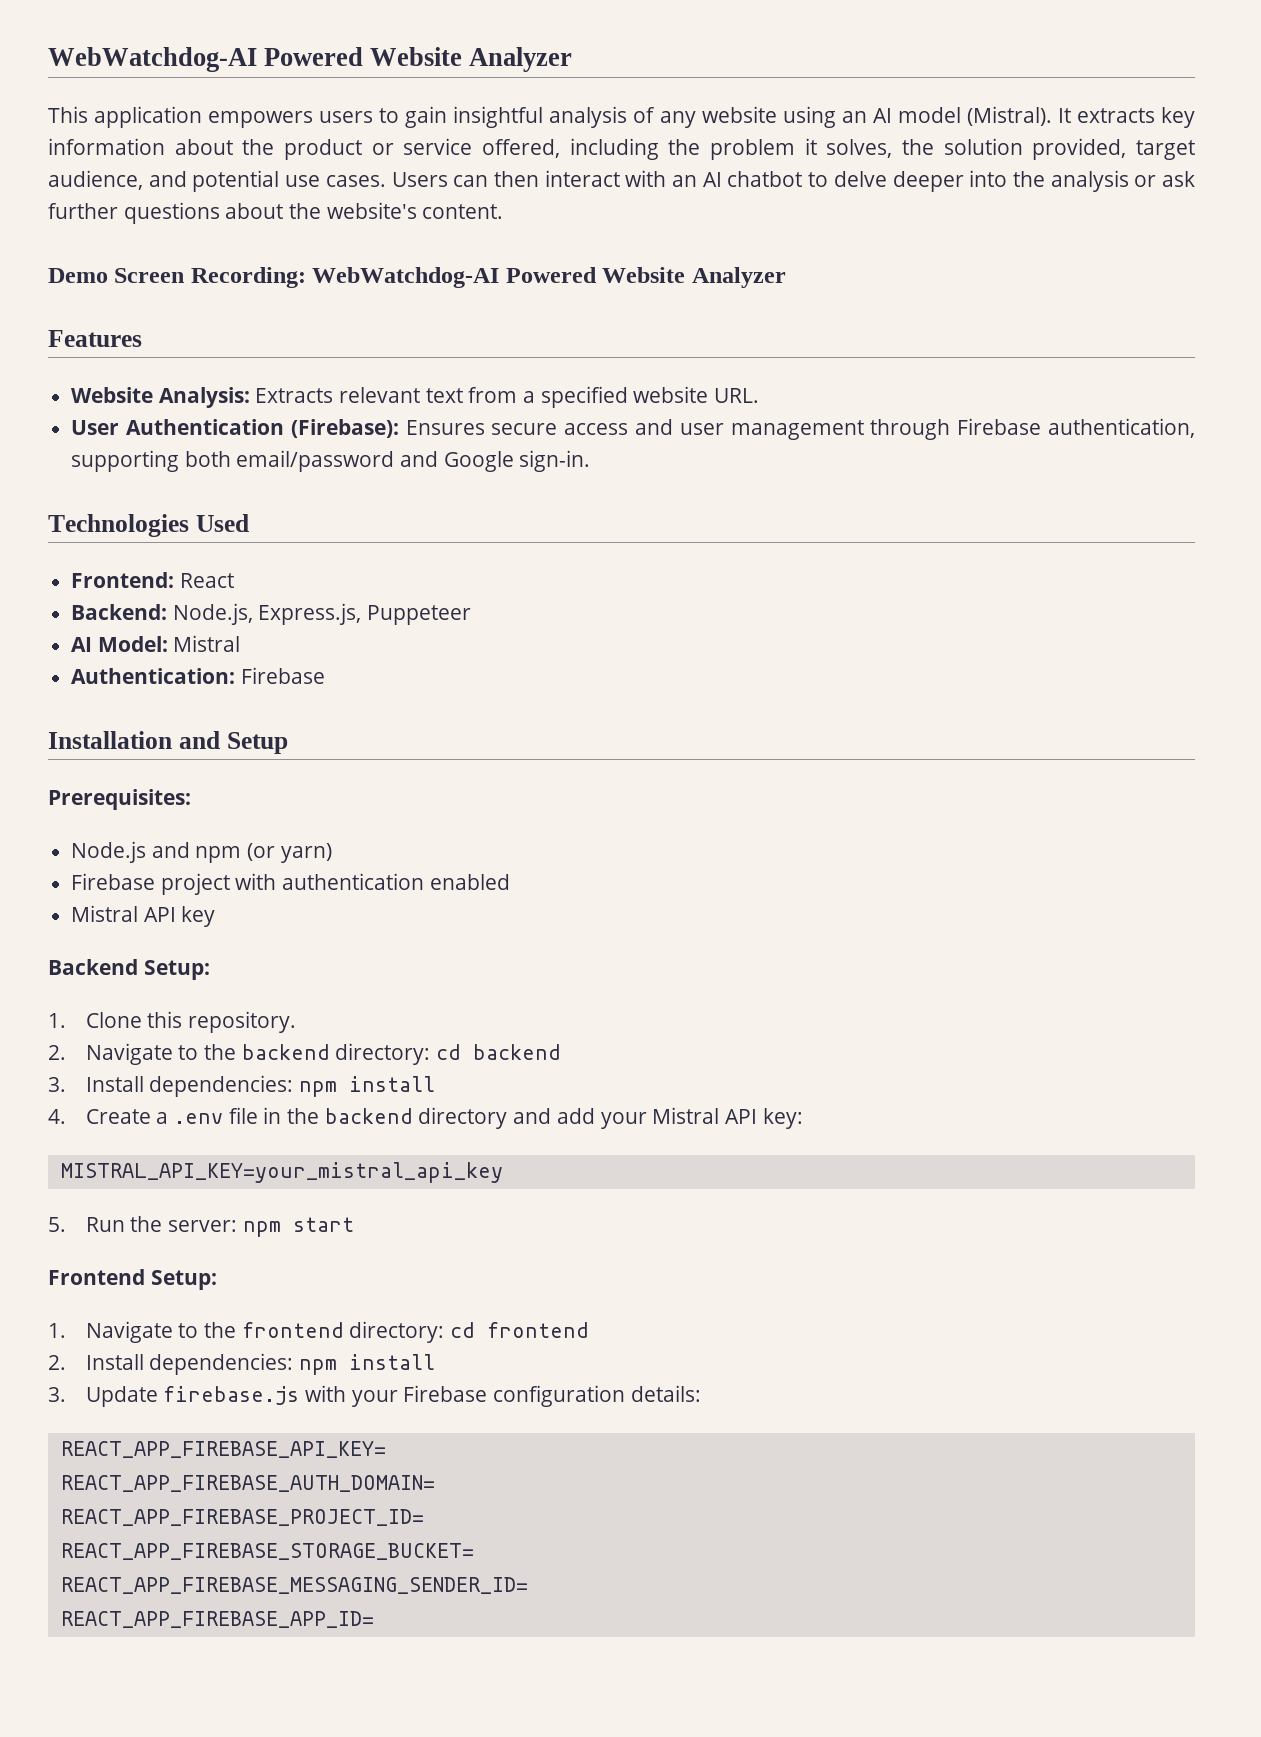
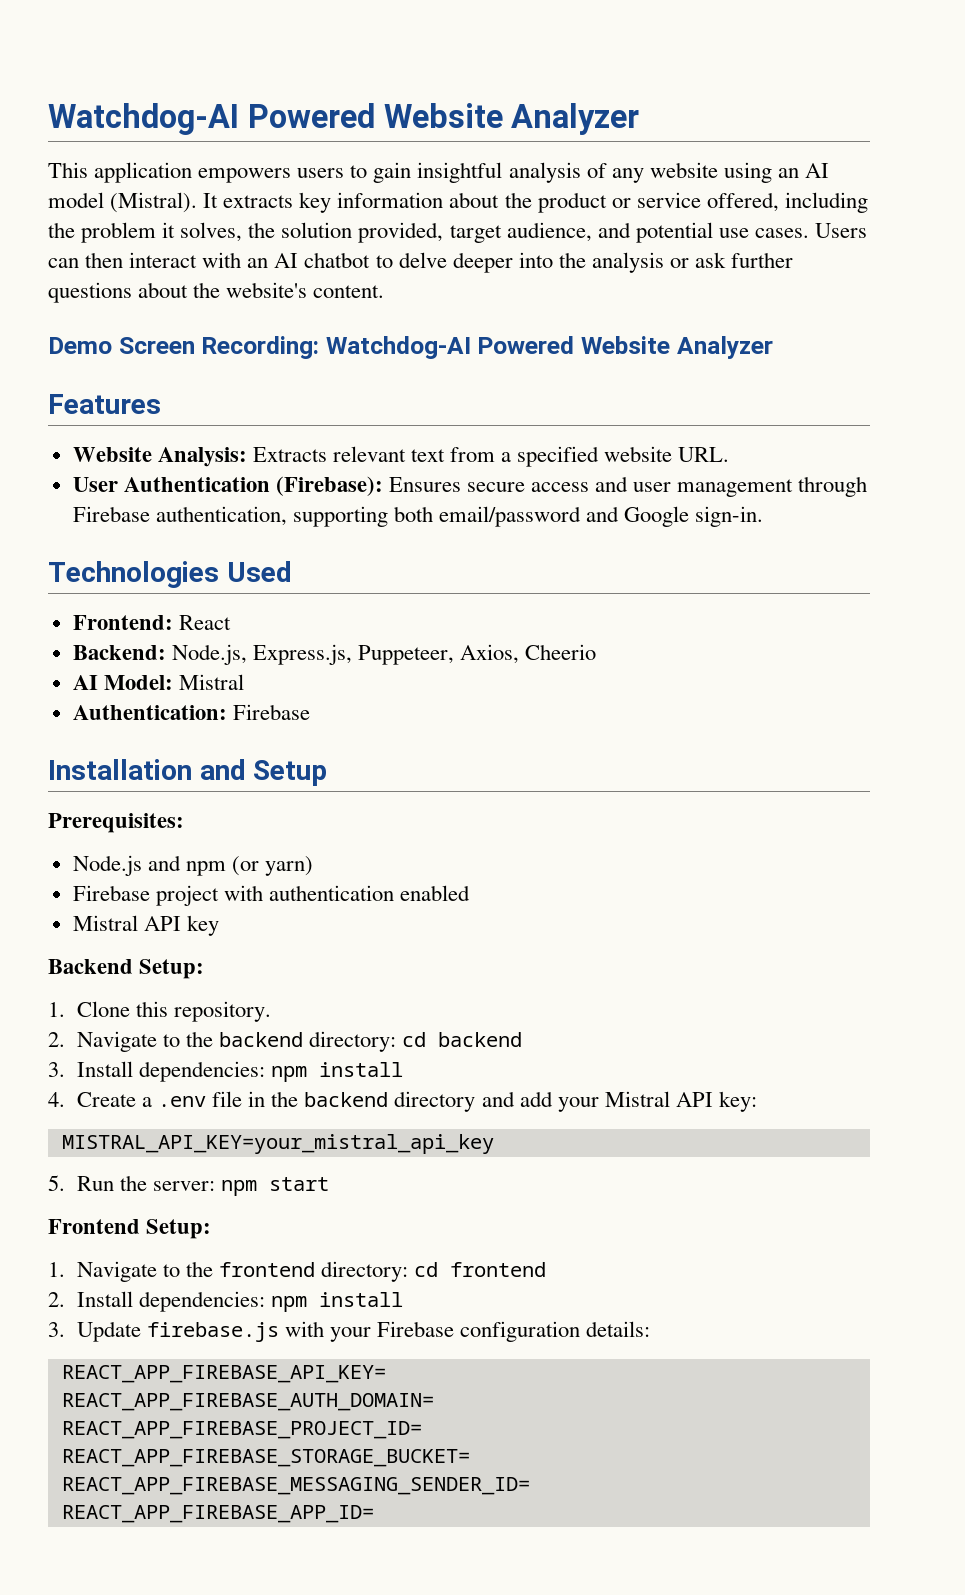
[48,47,257,72] WebWatchdog-AI -> [48,103,239,135] Watchdog-AI
[312,267,500,288] WebWatchdog-AI -> [325,336,471,359] Watchdog-AI
[367,605,472,625] Puppeteer -> [357,644,597,665] Puppeteer, Axios, Cheerio

